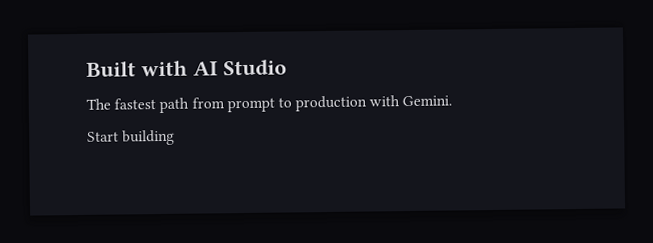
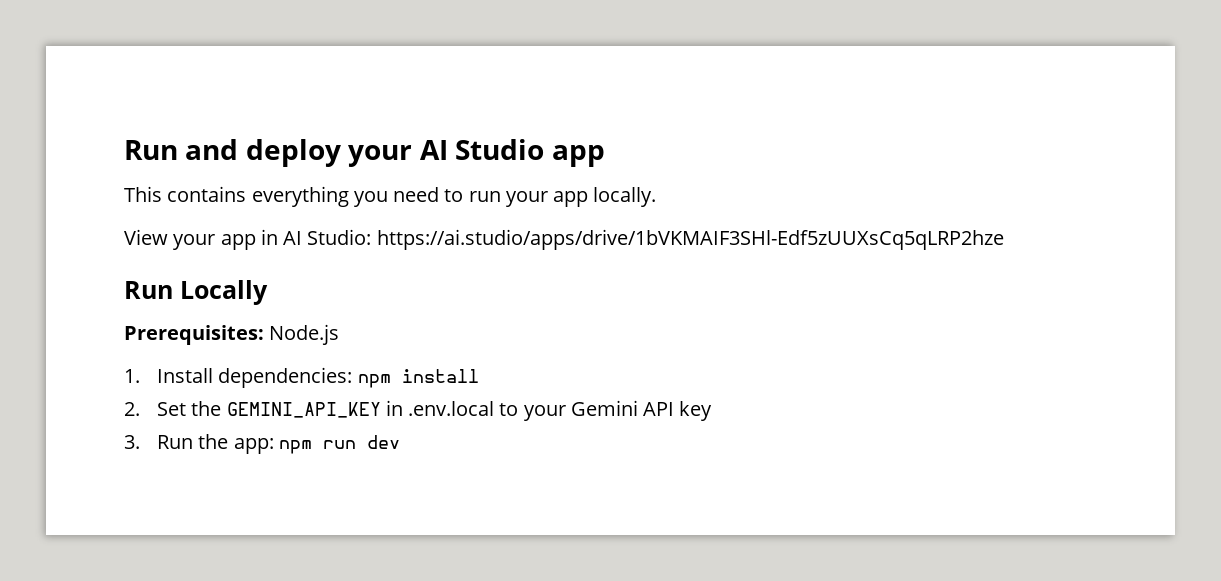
[86,59,287,77] [86,95,453,114] [87,129,176,146] Built with AI Studio // The fastest path from prompt to production with Gemini. // Start building -> [124,139,605,167] [124,186,657,207] [124,229,1004,250] [124,280,268,305] [124,324,340,345] [124,367,479,388] [124,400,713,421] [124,434,400,454] Run and deploy your AI Studio app // This contains everything you need to run your app locally. // View your app in AI Studio: https://ai.studio/apps/drive/1bVKMAIF3SHl-Edf5zUUXsCq5qLRP2hze // Run Locally // Prerequisites: Node.js // 1. Install dependencies: npm install // 2. Set the GEMINI_API_KEY in .env.local to your Gemini API key // 3. Run the app: npm run dev

